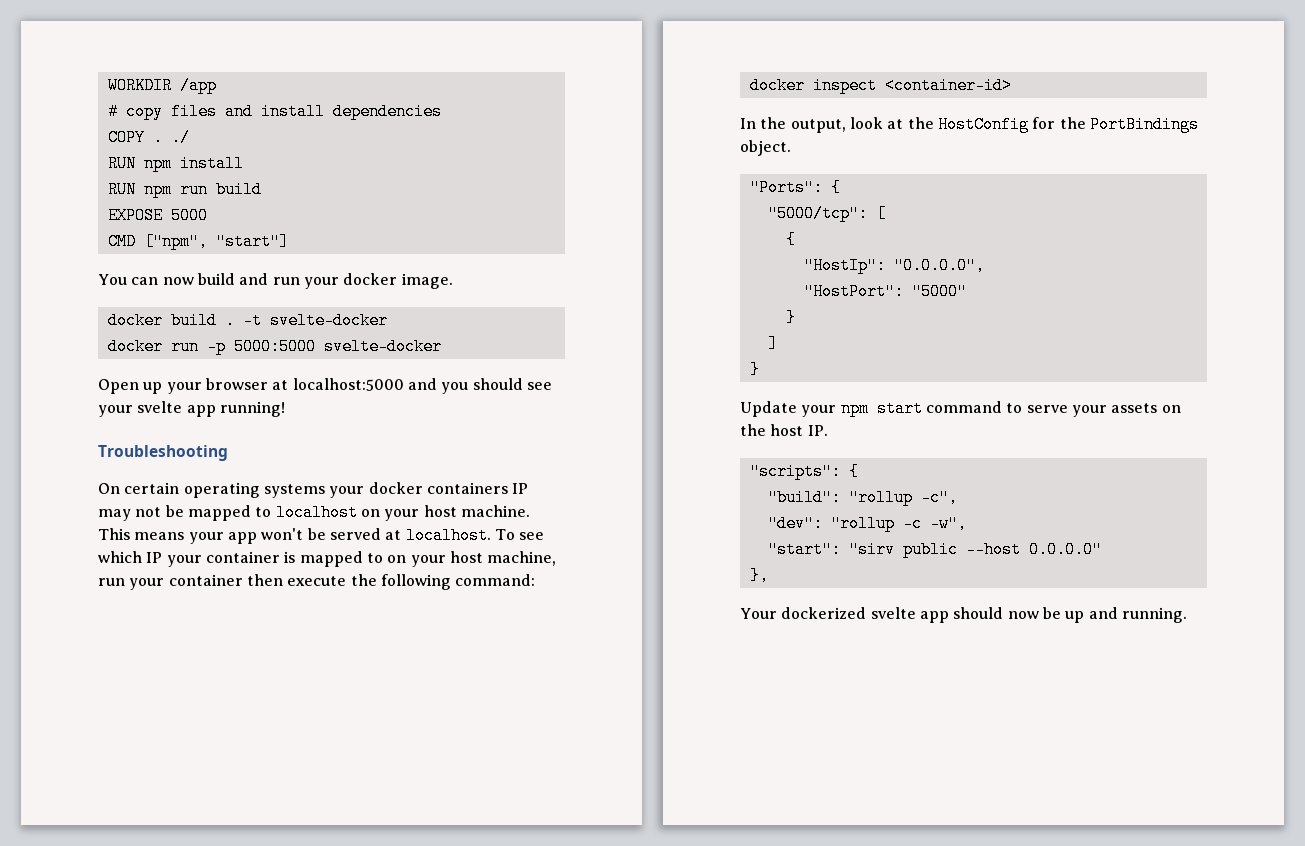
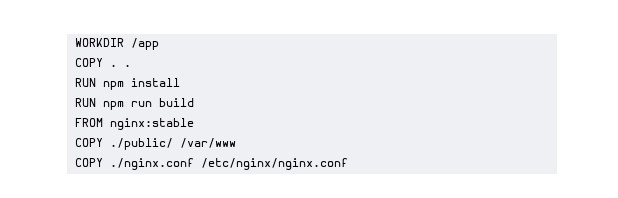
[107,103,442,120] // # copy files and install dependencies -> (159, 44) none
[170,129,190,146] ./ -> [123,64,131,67] .
[107,207,208,224] [107,233,289,250] [98,273,453,289] [107,312,388,329] [107,338,442,355] [98,378,552,394] [98,401,285,417] [98,445,228,461] [98,482,529,498] [98,504,530,521] [98,527,545,544] [98,551,557,567] [98,574,536,590] [749,77,1012,94] [740,116,1199,133] [740,140,791,156] [749,179,841,196] [767,205,886,222] [785,231,796,248] [803,257,985,274] [803,283,967,300] [785,309,796,326] [767,335,778,352] [749,361,760,378] [740,400,1181,417] [740,424,828,436] [749,463,859,480] [767,489,958,506] [767,515,967,532] [767,541,1102,558] [749,567,769,584] [740,607,1187,623] EXPOSE 5000 // CMD ["npm", "start"] // You can now build and run your docker image. // docker build . -t svelte-docker // docker run -p 5000:5000 svelte-docker // Open up your browser at localhost:5000 and you should see your svelte app running! // Troubleshooting // On certain operating systems your docker containers IP may not be mapped to localhost on your host machine. This means your app won't be served at localhost. To see which IP your container is mapped to on your host machine, run your container then execute the following command: // docker inspect <container-id> // In the output, look at the HostConfig for the PortBindings object. // "Ports": { // "5000/tcp": [ // { // "HostIp": "0.0.0.0", // "HostPort": "5000" // } // ] // } // Update your npm start command to serve your assets on the host IP. // "scripts": { // "build": "rollup -c", // "dev": "rollup -c -w", // "start": "sirv public --host 0.0.0.0" // }, // Your dockerized svelte app should now be up and running. -> [74,118,194,130] [74,138,236,150] [74,158,348,170] FROM nginx:stable // COPY ./public/ /var/www // COPY ./nginx.conf /etc/nginx/nginx.conf

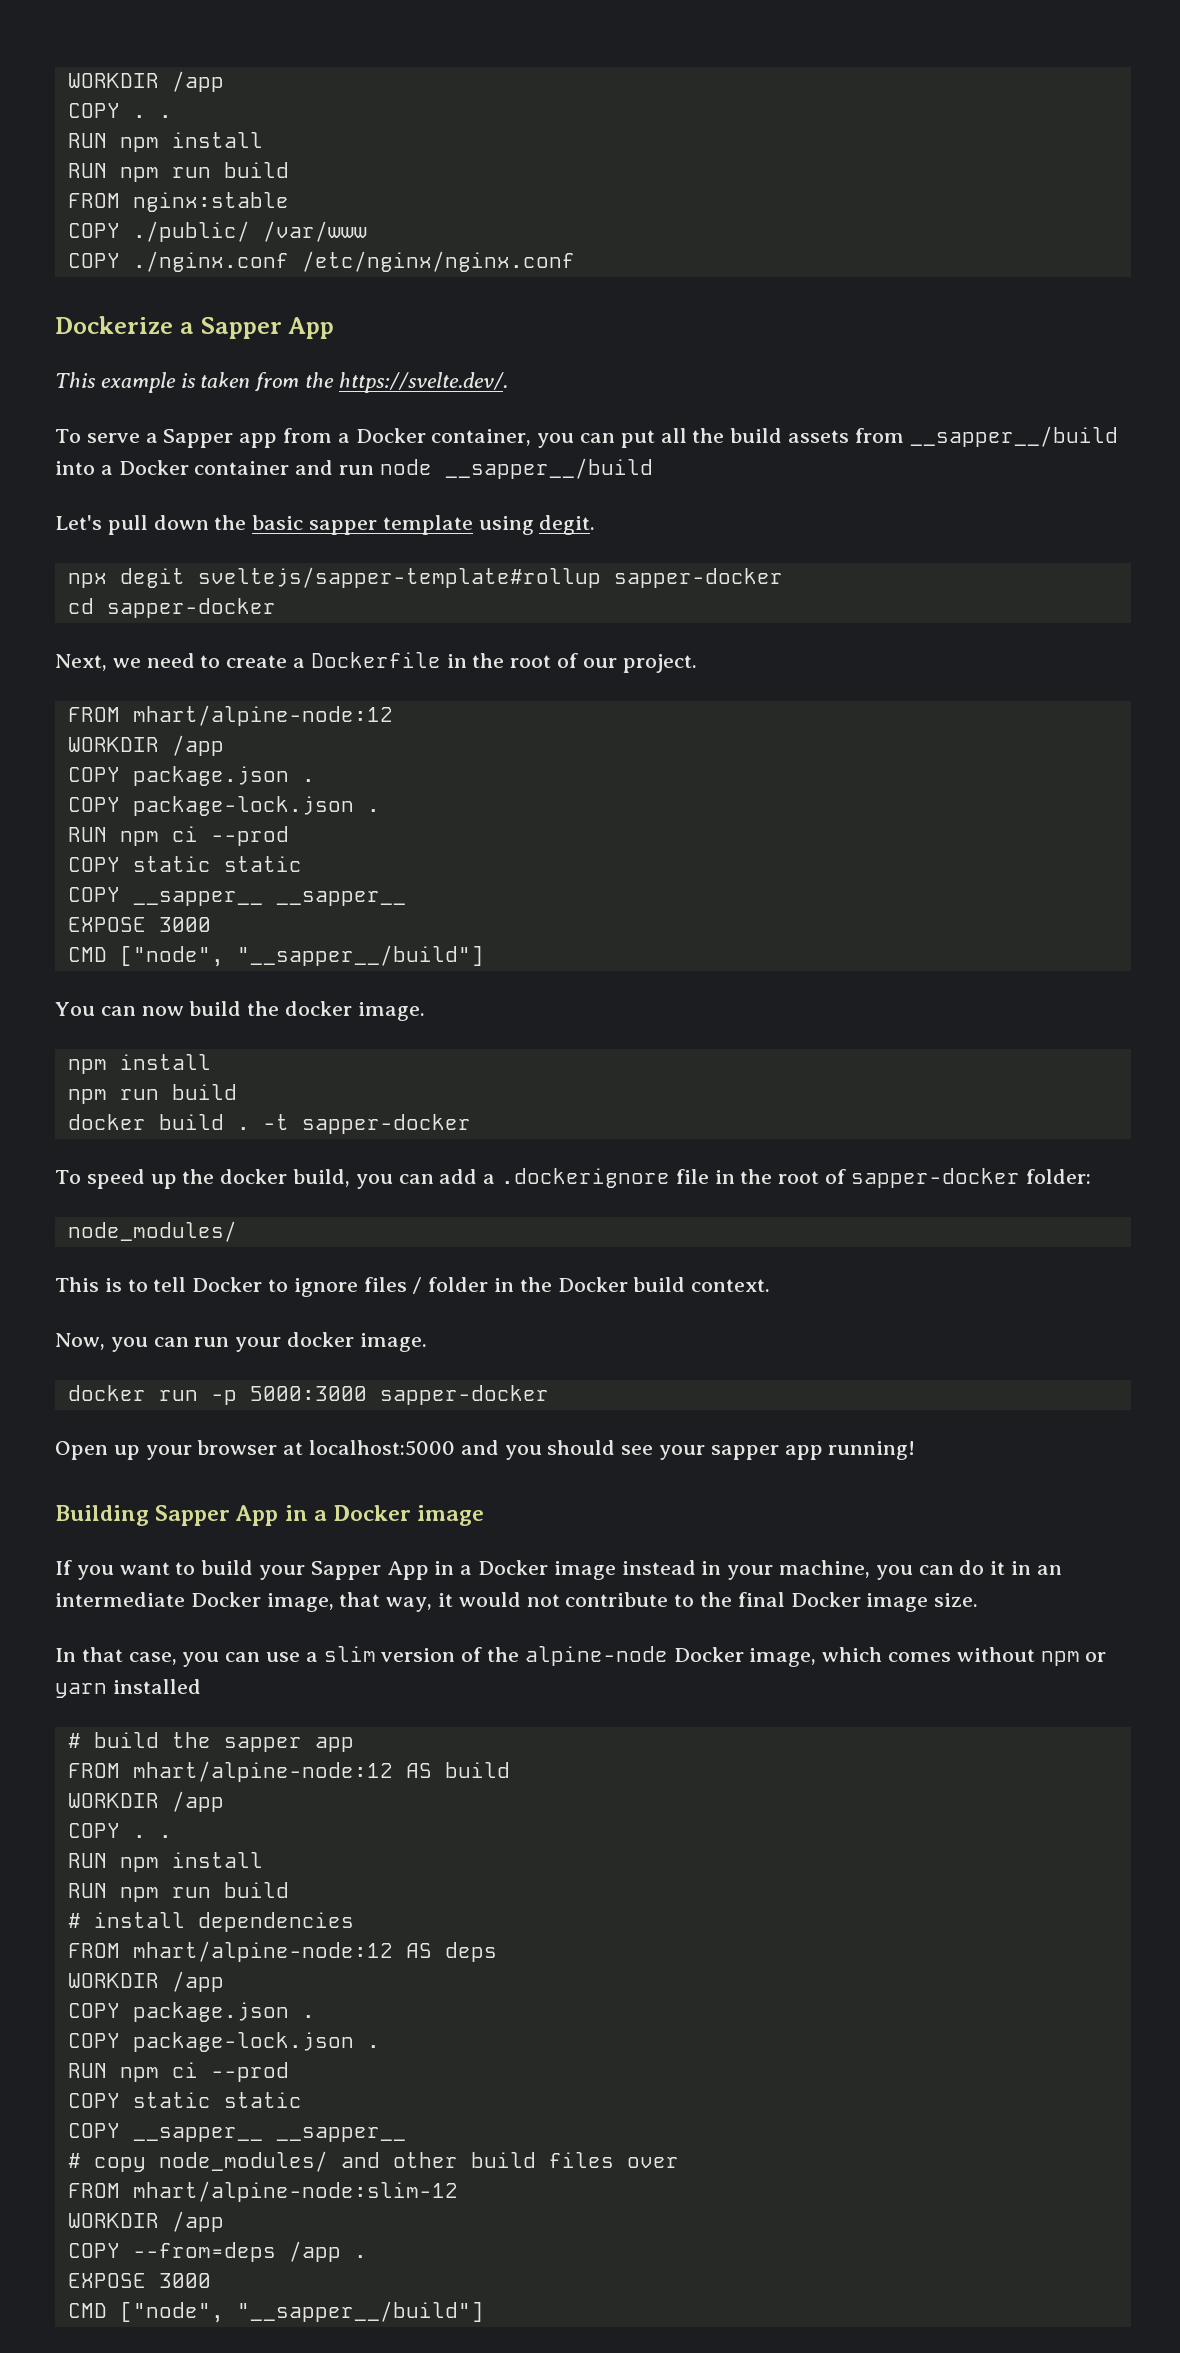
(348, 164) none -> [55,316,335,339] [55,372,508,393] [55,426,1118,448] [55,458,653,479] [55,515,596,535] [67,567,783,588] [67,598,276,618] [55,652,697,673] [67,705,393,726] [67,735,224,756] [67,766,315,786] [67,796,380,816] [67,826,289,846] [67,856,302,872] [67,887,406,906] [67,917,211,932] [67,945,484,967] [55,1001,425,1021] [67,1054,211,1074] [67,1084,237,1104] [67,1114,471,1134] [55,1168,1091,1189] [67,1221,237,1242] [55,1277,771,1297] [55,1332,427,1352] [67,1385,549,1405] [55,1440,916,1460] [55,1505,485,1526] [55,1560,1062,1580] [55,1592,979,1612] [55,1646,1107,1667] [55,1679,201,1698] [67,1732,354,1752] [67,1761,510,1782] [67,1791,224,1812] [67,1823,172,1838] [67,1852,263,1872] [67,1882,289,1902] [67,1912,354,1932] [67,1941,497,1962] [67,1971,224,1992] [67,2002,315,2022] [67,2032,380,2052] [67,2062,289,2082] [67,2092,302,2108] [67,2123,406,2142] [67,2151,679,2172] [67,2181,458,2202] [67,2211,224,2232] [67,2241,367,2262] [67,2273,211,2288] [67,2301,484,2323] // Dockerize a Sapper App // This example is taken from the https://svelte.dev/. // To serve a Sapper app from a Docker container, you can put all the build assets from __sapper__/build into a Docker container and run node __sapper__/build // Let's pull down the basic sapper template using degit. // npx degit sveltejs/sapper-template#rollup sapper-docker // cd sapper-docker // Next, we need to create a Dockerfile in the root of our project. // FROM mhart/alpine-node:12 // WORKDIR /app // COPY package.json . // COPY package-lock.json . // RUN npm ci --prod // COPY static static // COPY __sapper__ __sapper__ // EXPOSE 3000 // CMD ["node", "__sapper__/build"] // You can now build the docker image. // npm install // npm run build // docker build . -t sapper-docker // To speed up the docker build, you can add a .dockerignore file in the root of sapper-docker folder: // node_modules/ // This is to tell Docker to ignore files / folder in the Docker build context. // Now, you can run your docker image. // docker run -p 5000:3000 sapper-docker // Open up your browser at localhost:5000 and you should see your sapper app running! // Building Sapper App in a Docker image // If you want to build your Sapper App in a Docker image instead in your machine, you can do it in an intermediate Docker image, that way, it would not contribute to the final Docker image size. // In that case, you can use a slim version of the alpine-node Docker image, which comes without npm or yarn installed // # build the sapper app // FROM mhart/alpine-node:12 AS build // WORKDIR /app // COPY . . // RUN npm install // RUN npm run build // # install dependencies // FROM mhart/alpine-node:12 AS deps // WORKDIR /app // COPY package.json . // COPY package-lock.json . // RUN npm ci --prod // COPY static static // COPY __sapper__ __sapper__ // # copy node_modules/ and other build files over // FROM mhart/alpine-node:slim-12 // WORKDIR /app // COPY --from=deps /app . // EXPOSE 3000 // CMD ["node", "__sapper__/build"]

